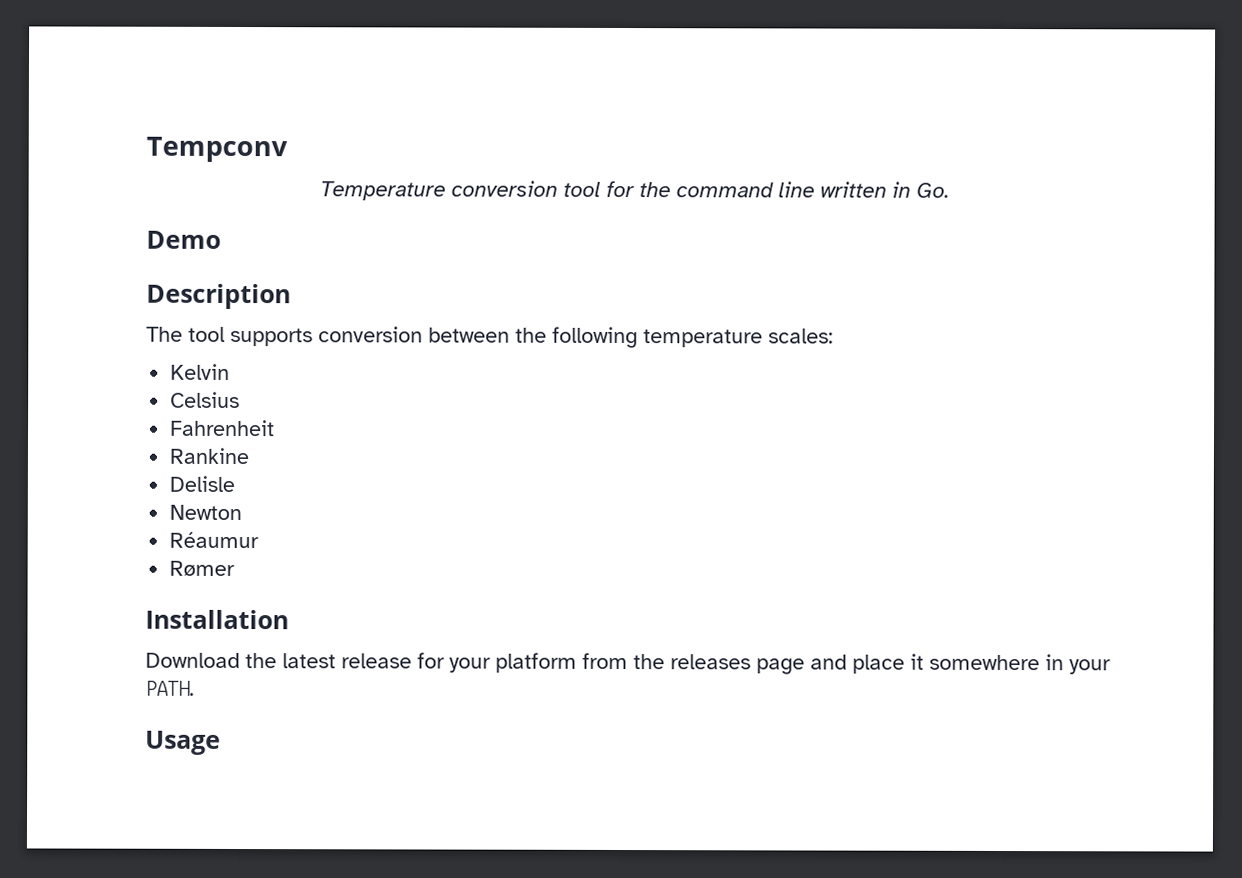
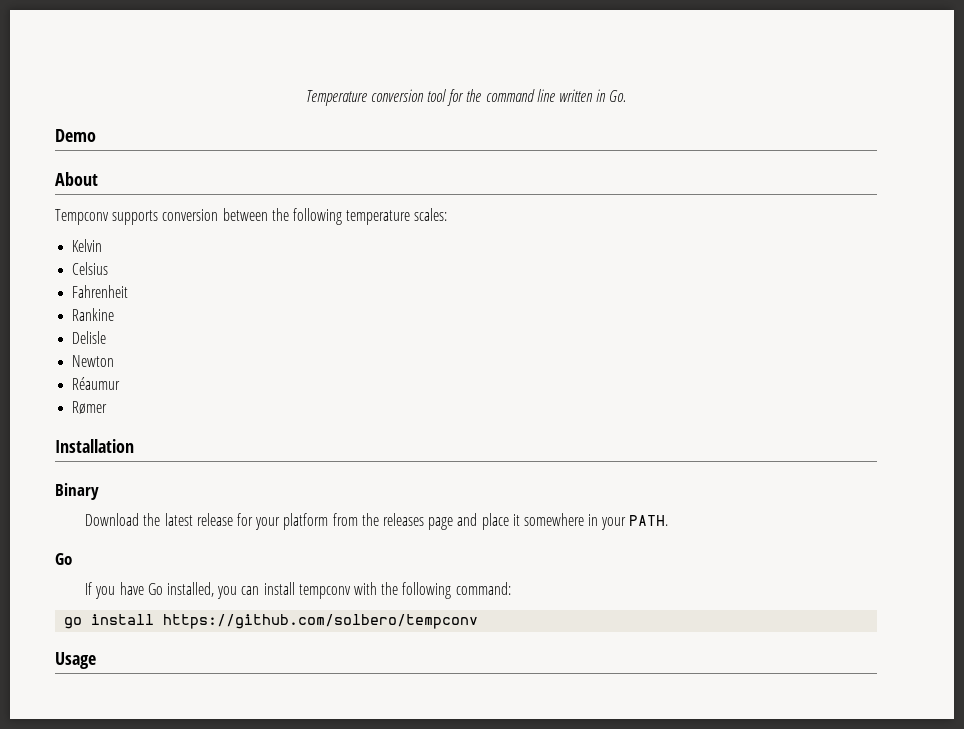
[146,136,288,163] Tempconv // -> (305, 98) none
[146,283,291,310] [146,326,225,342] Description // The tool -> [55,172,98,186] [55,209,109,225] About // Tempconv
(289, 619) none -> [55,483,99,500] // Binary
(195, 688) none -> [55,553,72,565] [85,582,511,599] [64,614,479,629] // Go // If you have Go installed, you can install tempconv with the following command: // go install https://github.com/solbero/tempconv

